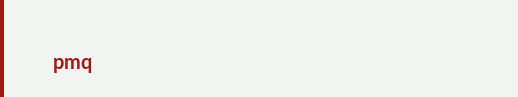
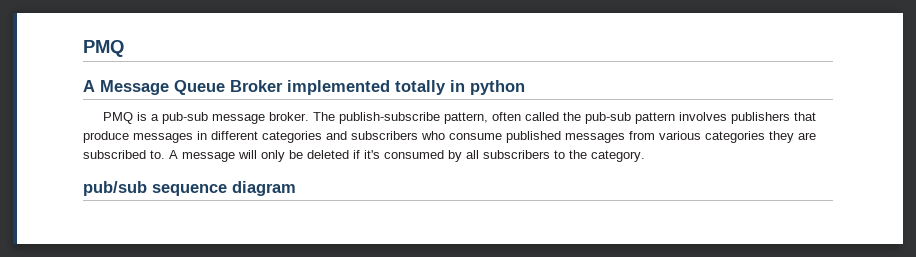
[53,58,92,73] pmq -> [83,40,124,57] [83,80,525,95] [102,112,816,124] [83,131,816,143] [83,150,645,162] [83,181,296,196] PMQ // A Message Queue Broker implemented totally in python // PMQ is a pub-sub message broker. The publish-subscribe pattern, often called the pub-sub pattern involves publishers that produce messages in different categories and subscribers who consume published messages from various categories they are subscribed to. A message will only be deleted if it's consumed by all subscribers to the category. // pub/sub sequence diagram

